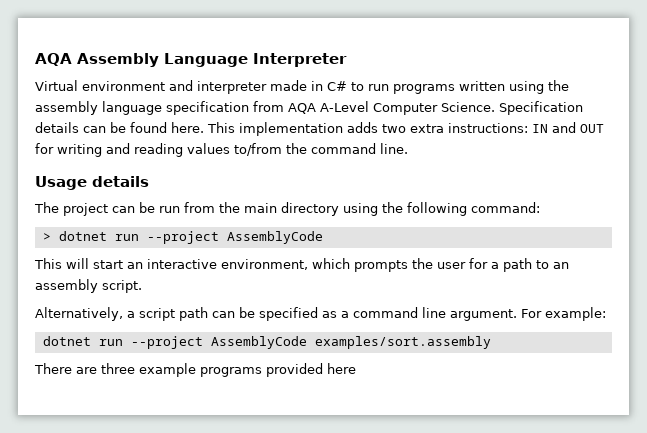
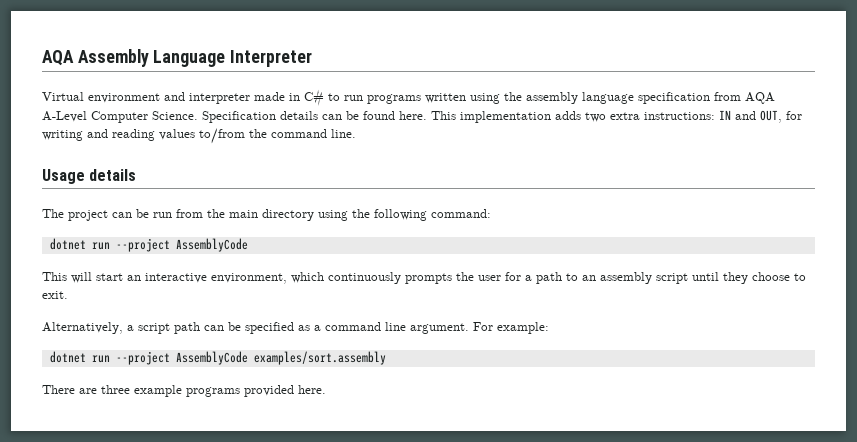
[580,124,604,133] OUT -> [760,110,782,123] OUT,
[42,233,51,241] > -> (491, 213) none
(350, 263) none -> [328,272,401,284] continuously
[102,280,142,293] script. -> [656,272,806,284] [42,291,68,299] script until they choose to exit.
[327,363,356,374] here -> [298,385,326,394] here.

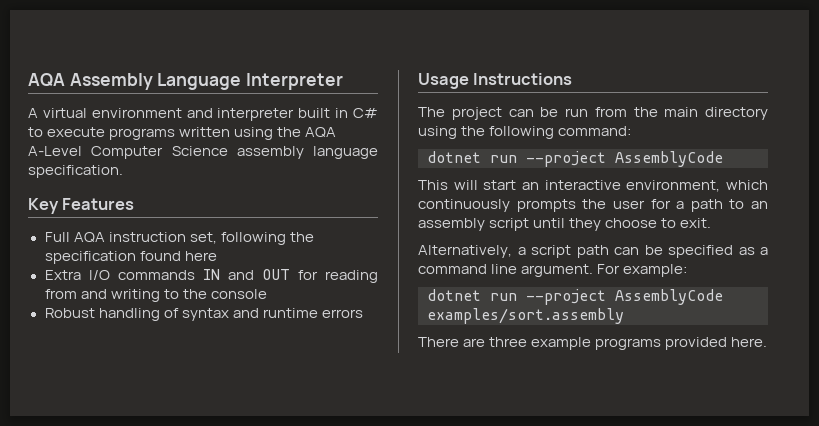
[42,92,84,101] Virtual -> [28,108,87,118] A virtual
[254,92,285,101] made -> [298,108,331,118] built
[344,95,363,101] run -> [47,127,106,137] execute
[526,92,775,104] [42,110,802,123] [42,128,356,144] assembly language specification from AQA A-Level Computer Science. Specification details can be found here. This implementation adds two extra instructions: IN and OUT, for writing and reading values to/from the command line. -> [305,127,337,138] [28,146,378,159] [28,165,123,178] [28,198,135,214] [44,232,314,245] [44,251,217,264] [44,269,378,283] [44,289,267,302] [44,308,363,321] AQA A-Level Computer Science assembly language specification. // Key Features // Full AQA instruction set, following the specification found here // Extra I/O commands IN and OUT for reading from and writing to the console // Robust handling of syntax and runtime errors
[89,169,137,181] details -> [473,73,573,85] Instructions

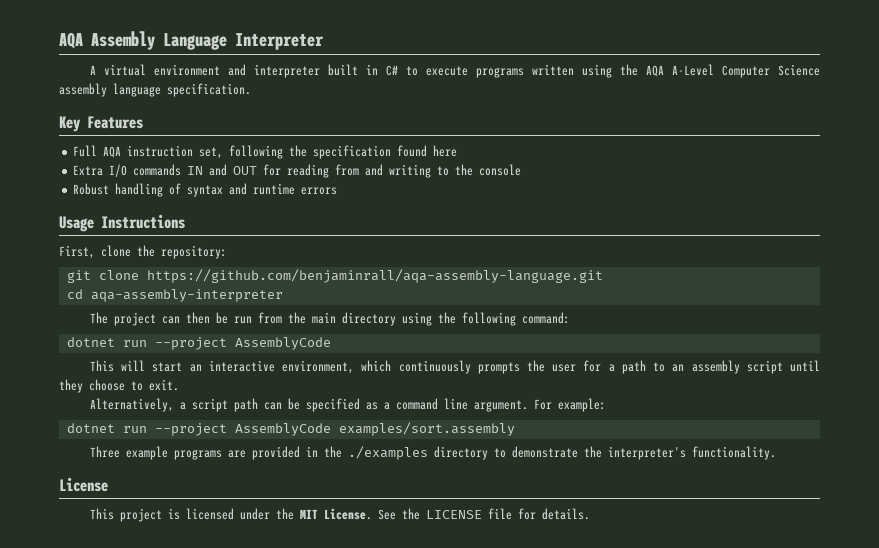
(573, 79) none -> [59,245,227,259] [66,269,603,283] [66,289,283,302] // First, clone the repository: // git clone https://github.com/benjaminrall/aqa-assembly-language.git // cd aqa-assembly-interpreter
(534, 113) none -> [185,312,210,324] then
[418,337,768,350] There are three example programs provided here. -> [89,446,776,460] [59,477,108,492] [89,508,590,522] Three example programs are provided in the ./examples directory to demonstrate the interpreter's functionality. // License // This project is licensed under the MIT License. See the LICENSE file for details.

